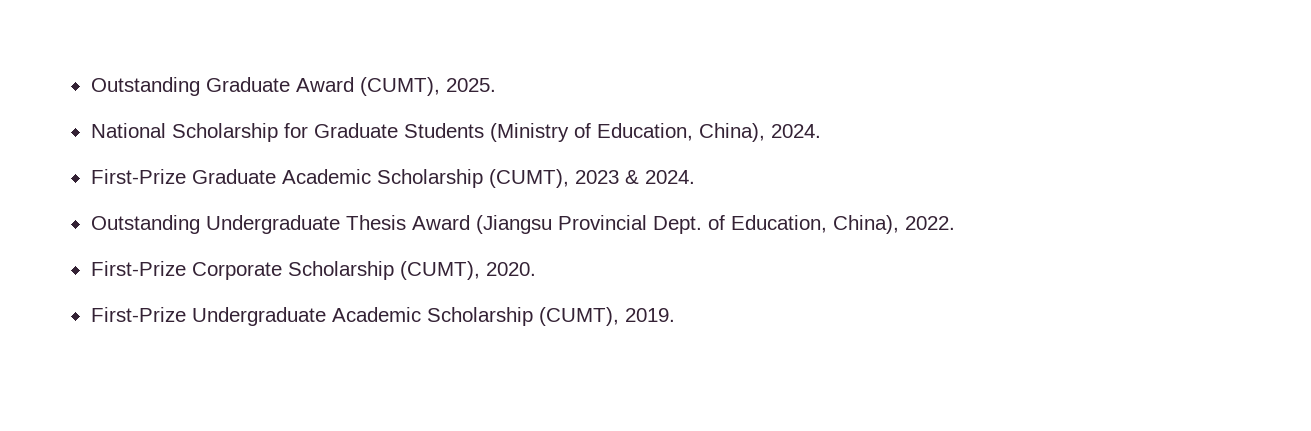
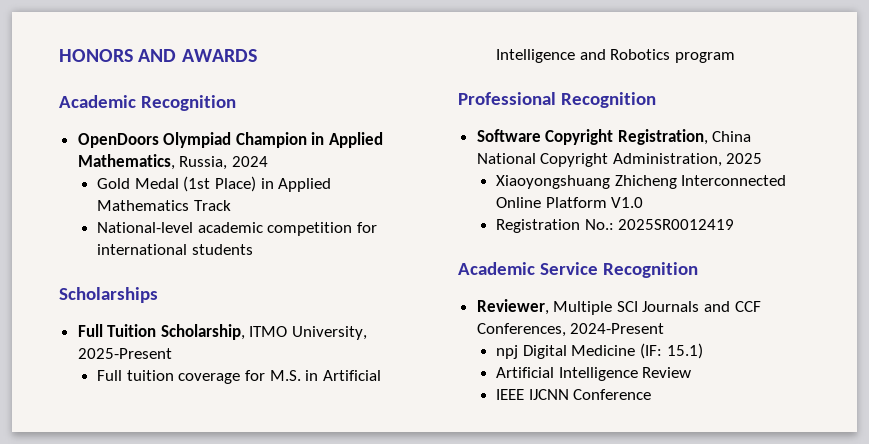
[90,77,496,96] [90,123,821,142] [90,169,695,188] [90,215,955,234] [90,261,536,280] [90,307,675,326] Outstanding Graduate Award (CUMT), 2025. // National Scholarship for Graduate Students (Ministry of Education, China), 2024. // First-Prize Graduate Academic Scholarship (CUMT), 2023 & 2024. // Outstanding Undergraduate Thesis Award (Jiangsu Provincial Dept. of Education, China), 2022. // First-Prize Corporate Scholarship (CUMT), 2020. // First-Prize Undergraduate Academic Scholarship (CUMT), 2019. -> [59,49,257,62] [59,95,236,111] [77,132,384,148] [77,154,268,170] [97,176,332,192] [97,200,231,211] [97,222,377,236] [97,244,253,255] [59,287,158,303] [77,324,368,340] [77,348,172,359] [97,370,381,384] [496,49,735,63] [458,92,656,108] [476,129,752,145] [476,153,763,167] [496,175,787,189] [496,197,644,208] [496,219,735,233] [458,262,698,278] [476,299,761,315] [476,323,665,337] [496,343,703,359] [496,367,692,381] [496,389,652,400] HONORS AND AWARDS // Academic Recognition // OpenDoors Olympiad Champion in Applied Mathematics, Russia, 2024 // Gold Medal (1st Place) in Applied Mathematics Track // National-level academic competition for international students // Scholarships // Full Tuition Scholarship, ITMO University, 2025-Present // Full tuition coverage for M.S. in Artificial Intelligence and Robotics program // Professional Recognition // Software Copyright Registration, China National Copyright Administration, 2025 // Xiaoyongshuang Zhicheng Interconnected Online Platform V1.0 // Registration No.: 2025SR0012419 // Academic Service Recognition // Reviewer, Multiple SCI Journals and CCF Conferences, 2024-Present // npj Digital Medicine (IF: 15.1) // Artificial Intelligence Review // IEEE IJCNN Conference

